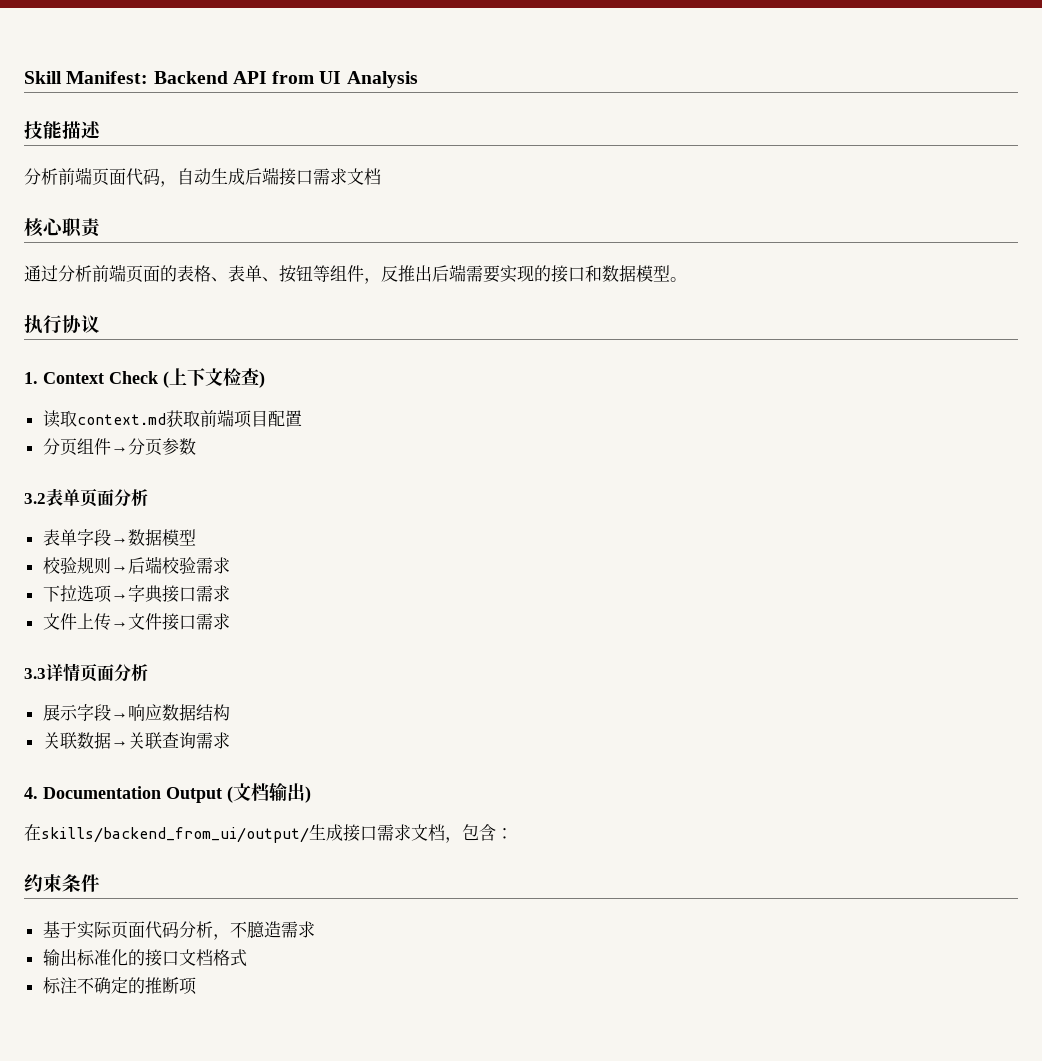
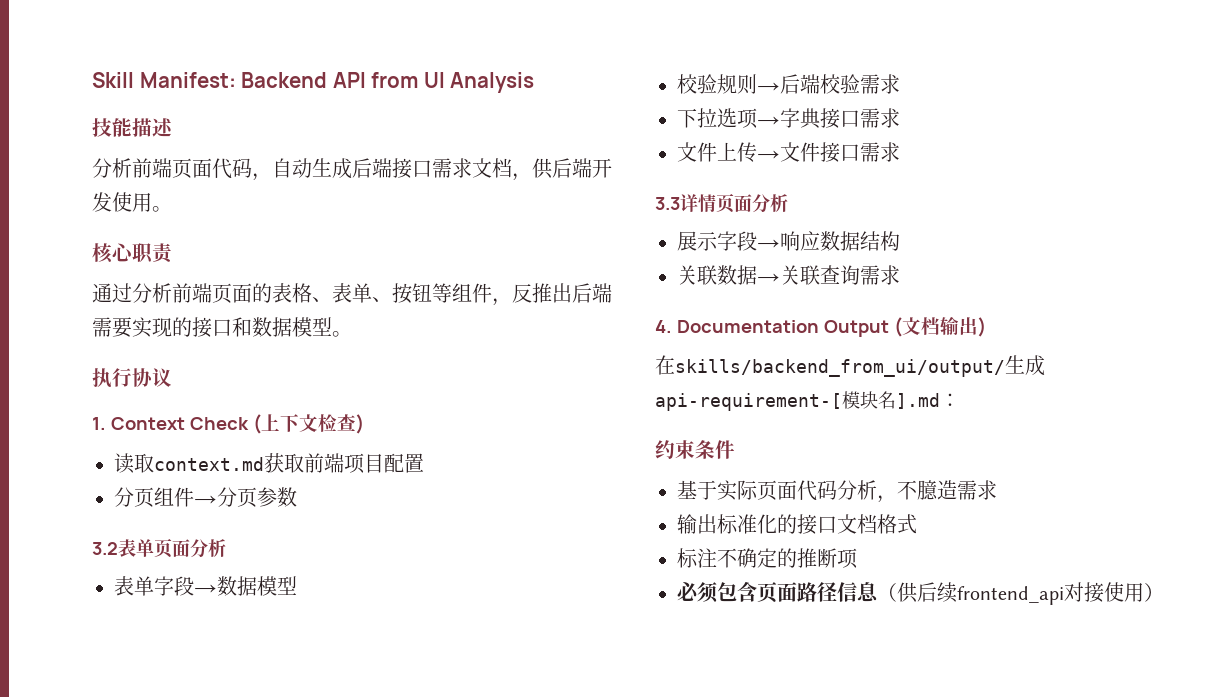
(381, 176) none -> [512,158,612,181] [92,192,172,212] ，供后端开发使用。
[343,824,496,843] 接口需求文档，包含 -> [655,391,940,411] api-requirement-[模块名].md
(197, 986) none -> [677,581,1164,605] // 必须包含页面路径信息（供后续frontend_api对接使用）

